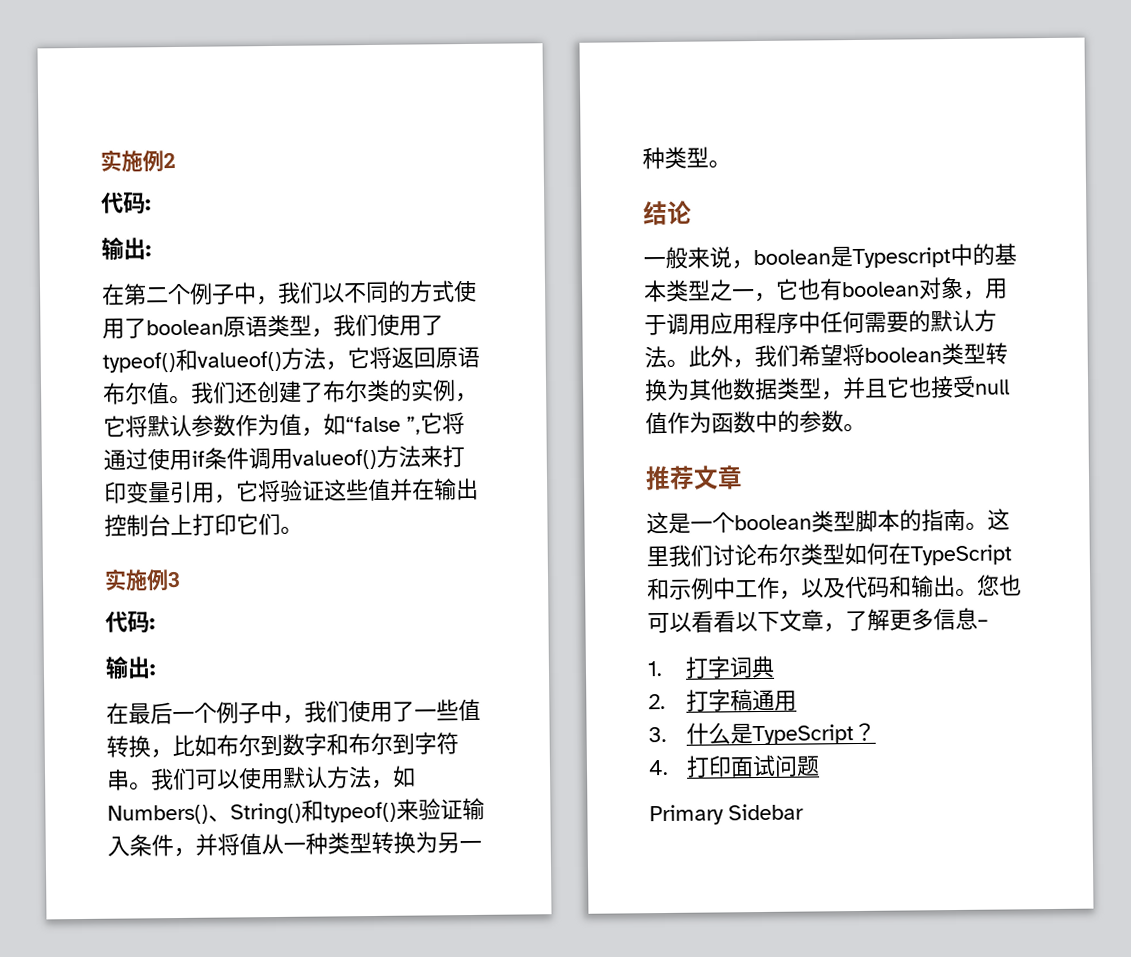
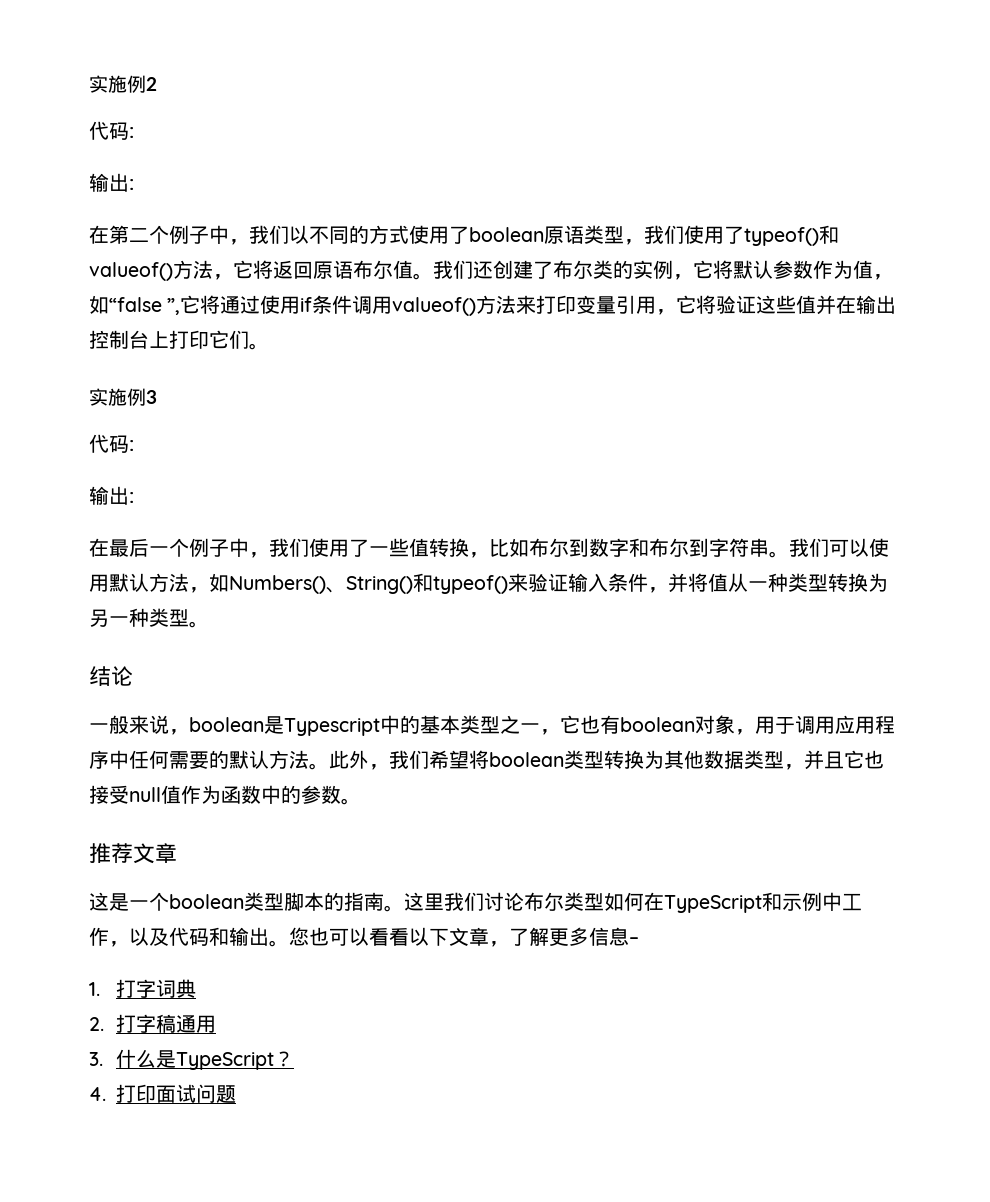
[649,803,804,826] // Primary Sidebar -> (237, 1094) none

